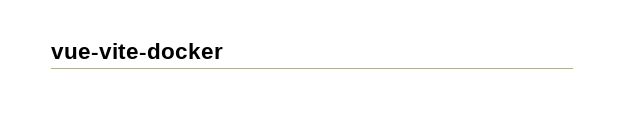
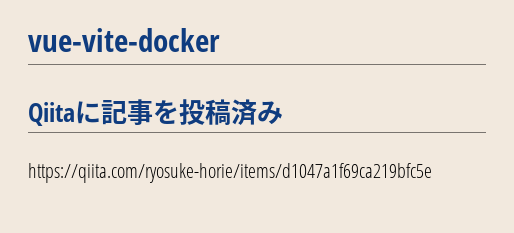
(223, 51) none -> [28,99,283,126] [28,163,432,183] // Qiitaに記事を投稿済み // https://qiita.com/ryosuke-horie/items/d1047a1f69ca219bfc5e

